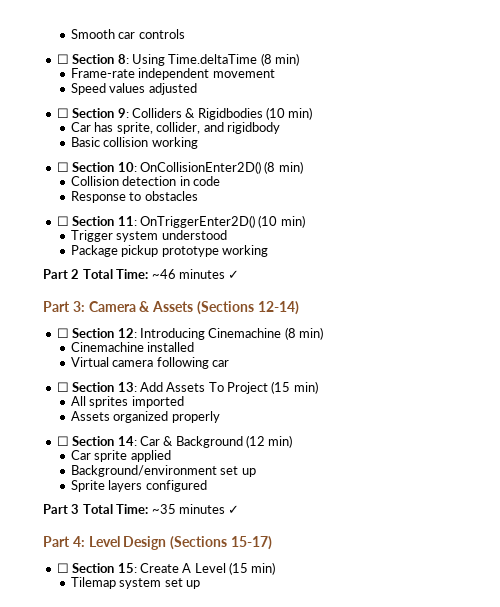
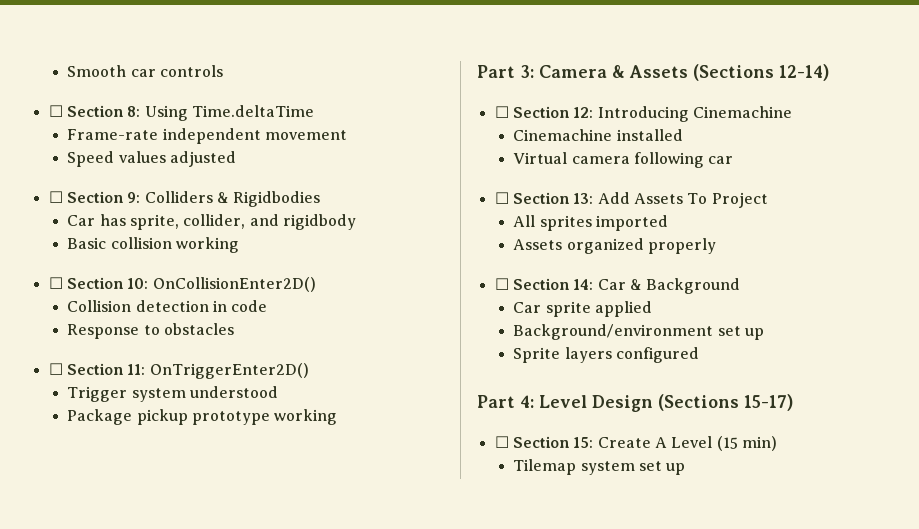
[260,53,299,66] (8 min) -> (314, 111) none
[266,107,313,120] (10 min) -> (321, 199) none
[264,161,303,174] (8 min) -> (316, 284) none
[258,215,305,228] (10 min) -> (309, 371) none
[43,269,240,279] // Part 2 Total Time: ~46 minutes ✓ -> (338, 417) none
[284,327,323,340] (8 min) -> (792, 112) none
[271,381,318,394] (15 min) -> (768, 200) none
[246,435,293,448] (12 min) -> (741, 286) none
[43,504,240,514] // Part 3 Total Time: ~35 minutes ✓ -> (699, 355) none

